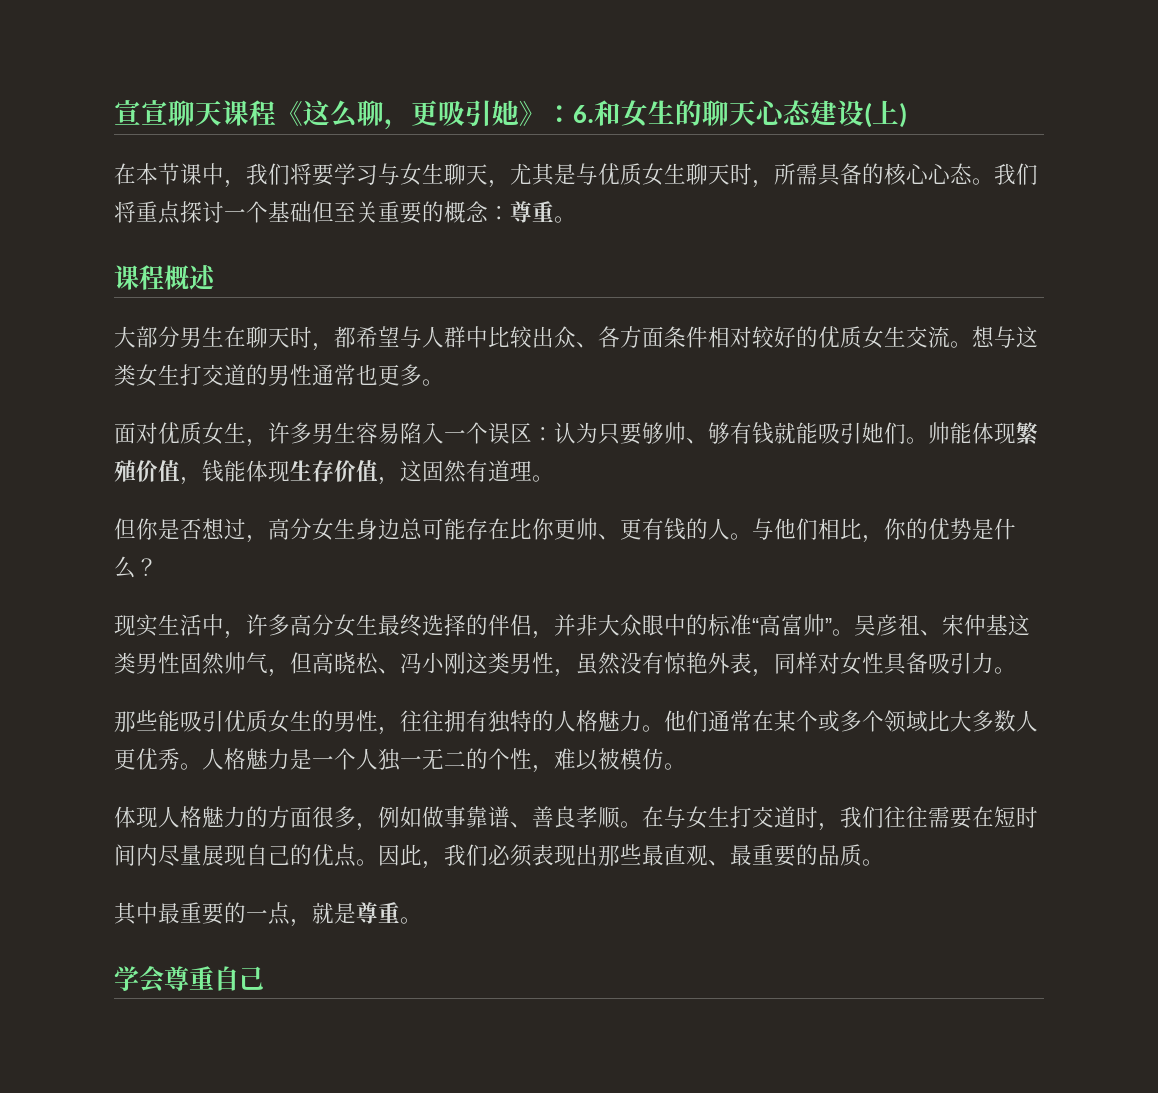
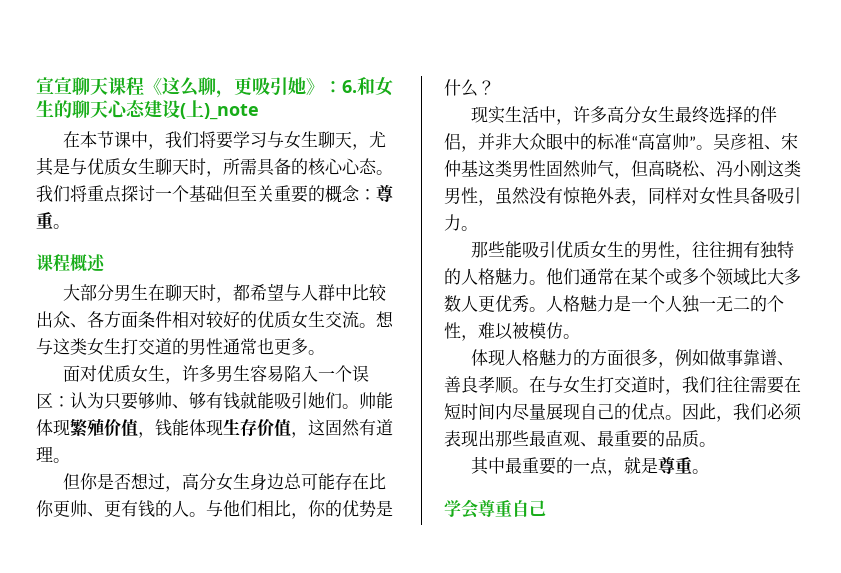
[899,102,907,128] ) -> [204,103,259,120] )_note

